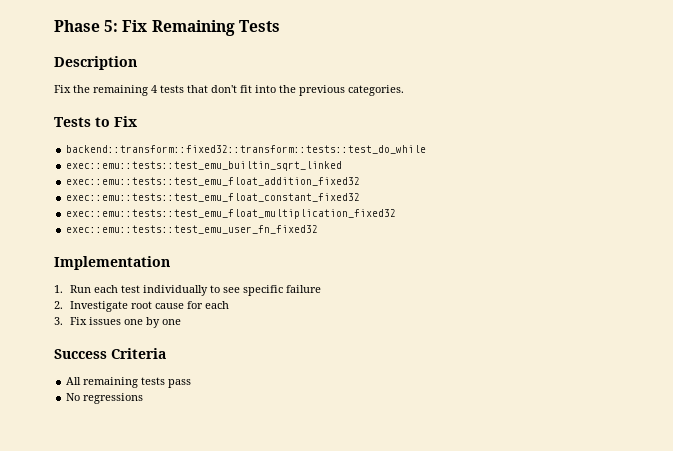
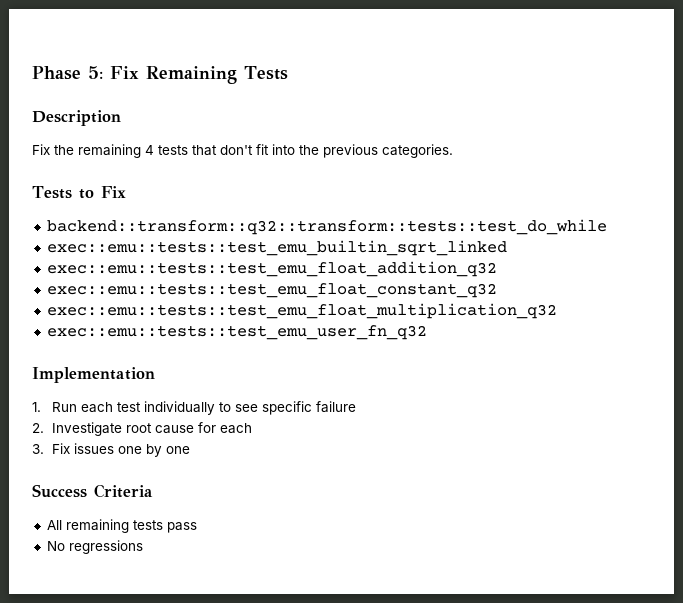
[66,145,427,154] backend::transform::fixed32::transform::tests::test_do_while -> [46,219,607,235] backend::transform::q32::transform::tests::test_do_while
[66,177,361,186] [66,193,361,202] [66,209,397,219] [66,225,319,234] exec::emu::tests::test_emu_float_addition_fixed32 // exec::emu::tests::test_emu_float_constant_fixed32 // exec::emu::tests::test_emu_float_multiplication_fixed32 // exec::emu::tests::test_emu_user_fn_fixed32 -> [46,261,497,277] [46,283,497,298] [46,303,557,319] [46,325,427,340] exec::emu::tests::test_emu_float_addition_q32 // exec::emu::tests::test_emu_float_constant_q32 // exec::emu::tests::test_emu_float_multiplication_q32 // exec::emu::tests::test_emu_user_fn_q32

